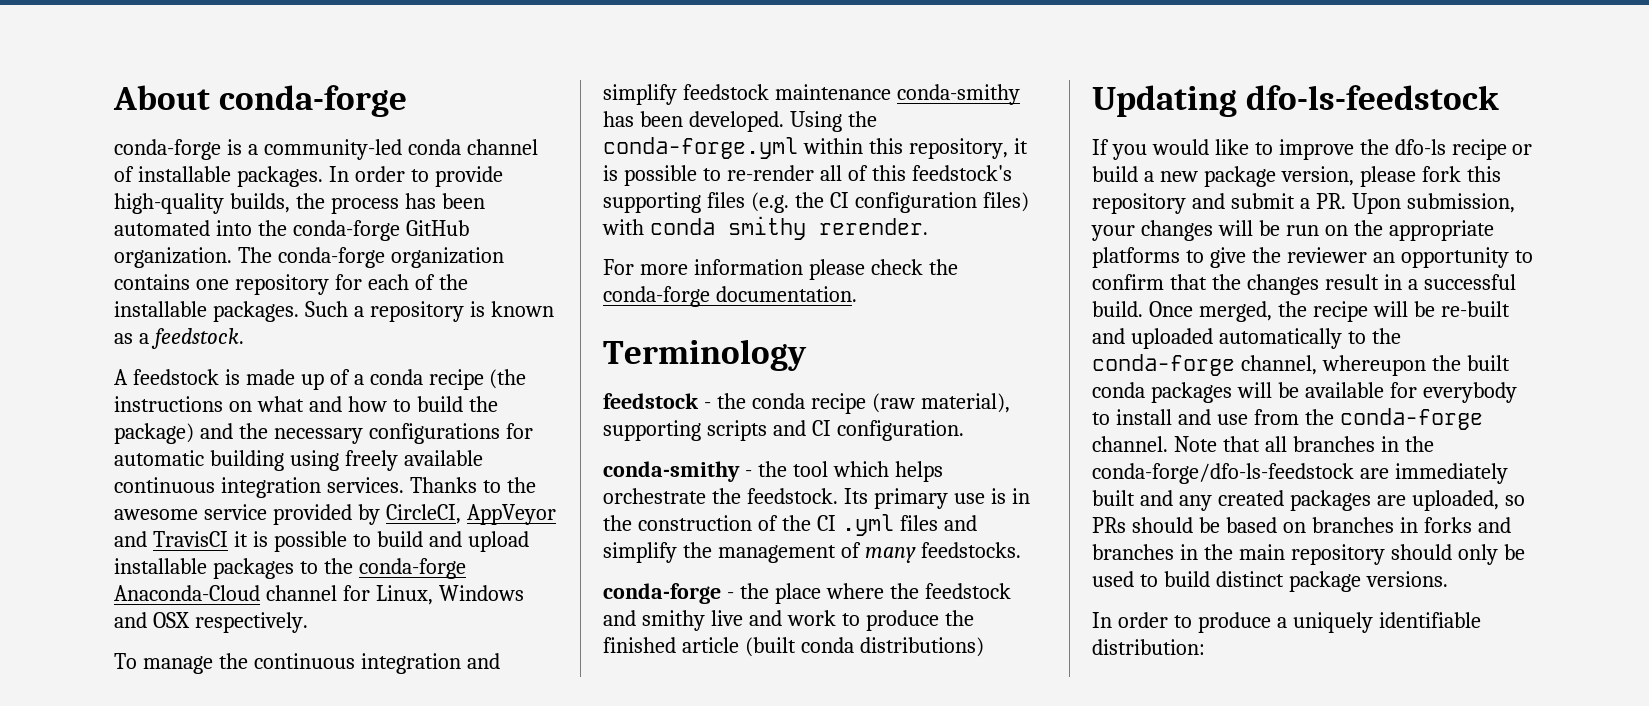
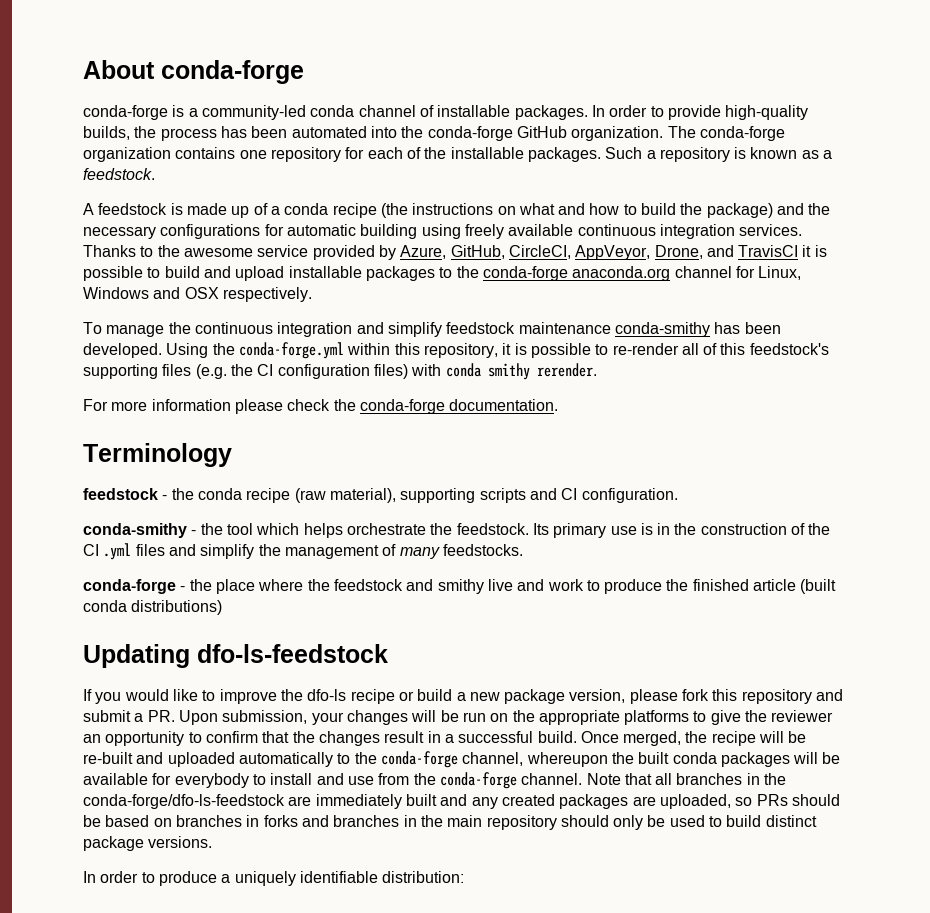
[385,504,556,525] CircleCI, AppVeyor -> [400,245,703,260] Azure, GitHub, CircleCI, AppVeyor, Drone,
[114,585,260,601] Anaconda-Cloud -> [572,266,671,281] anaconda.org

